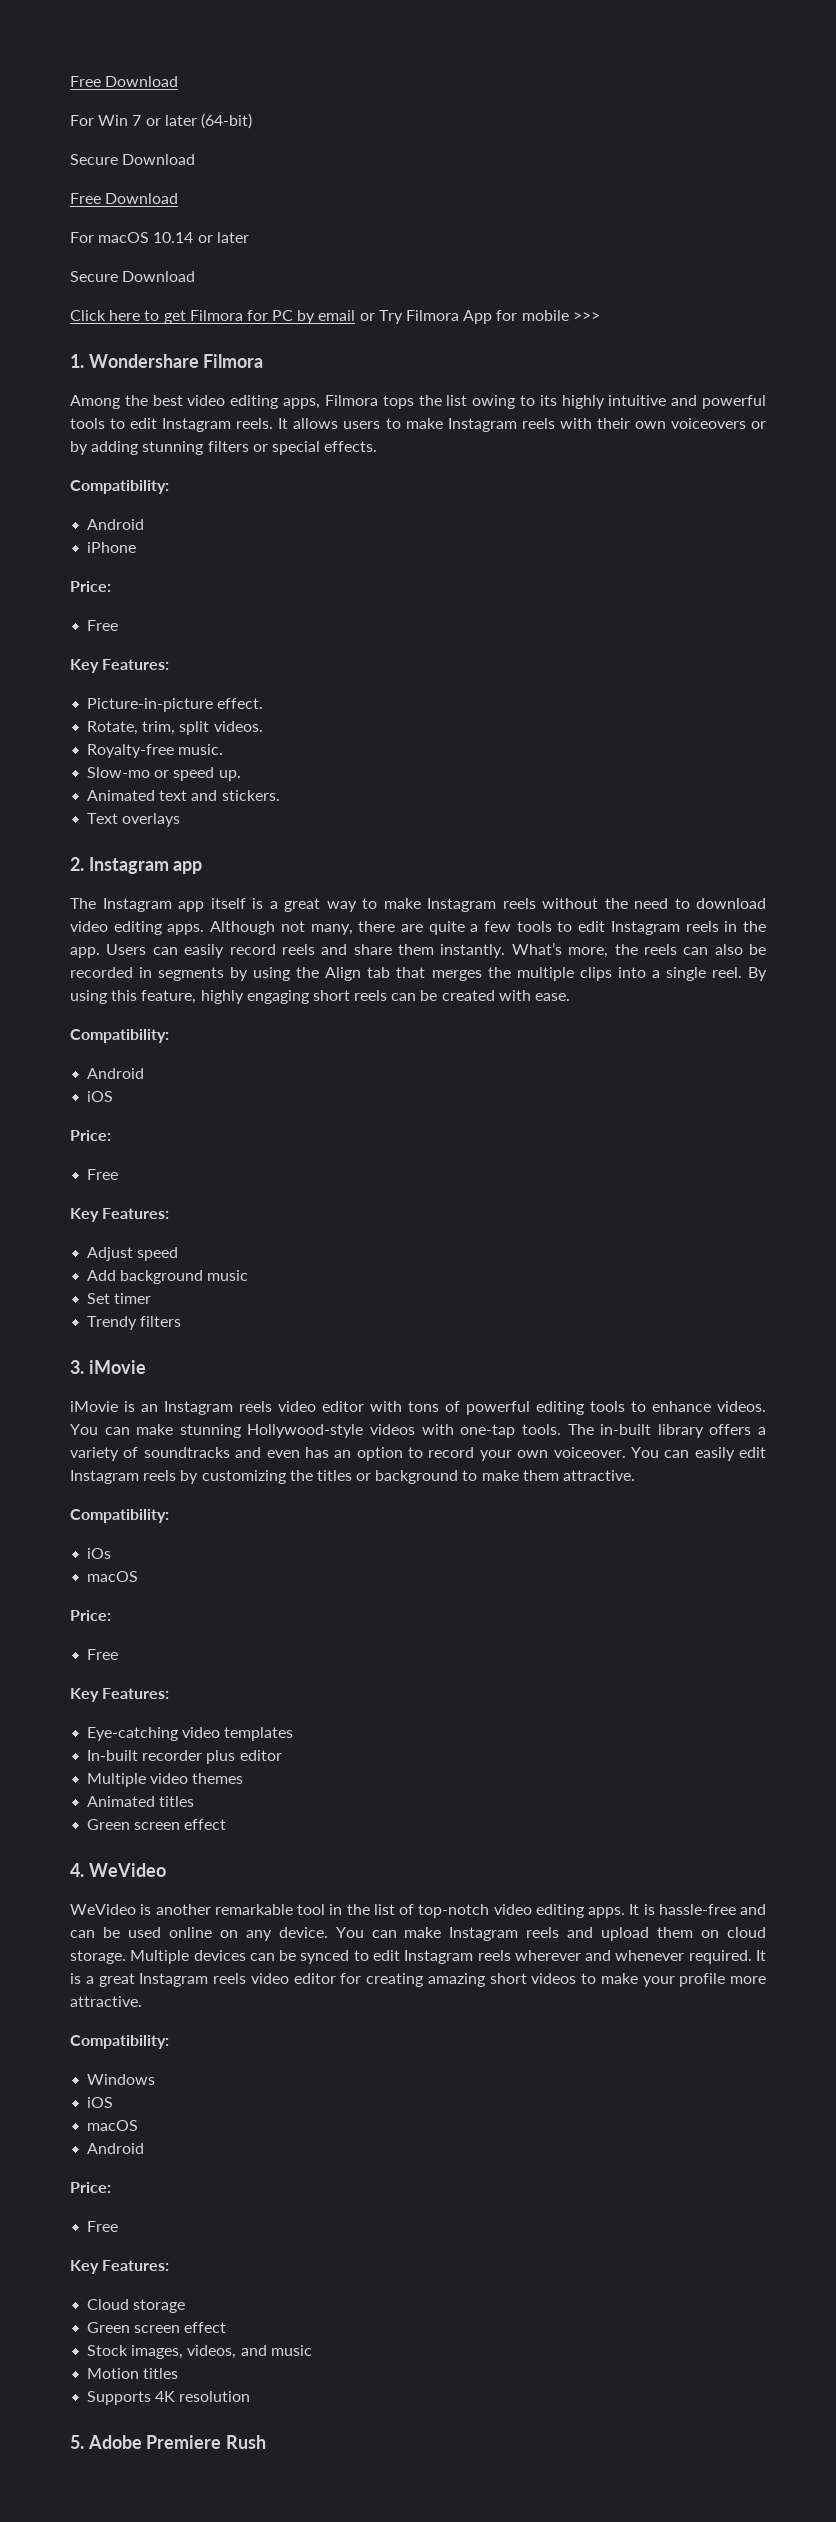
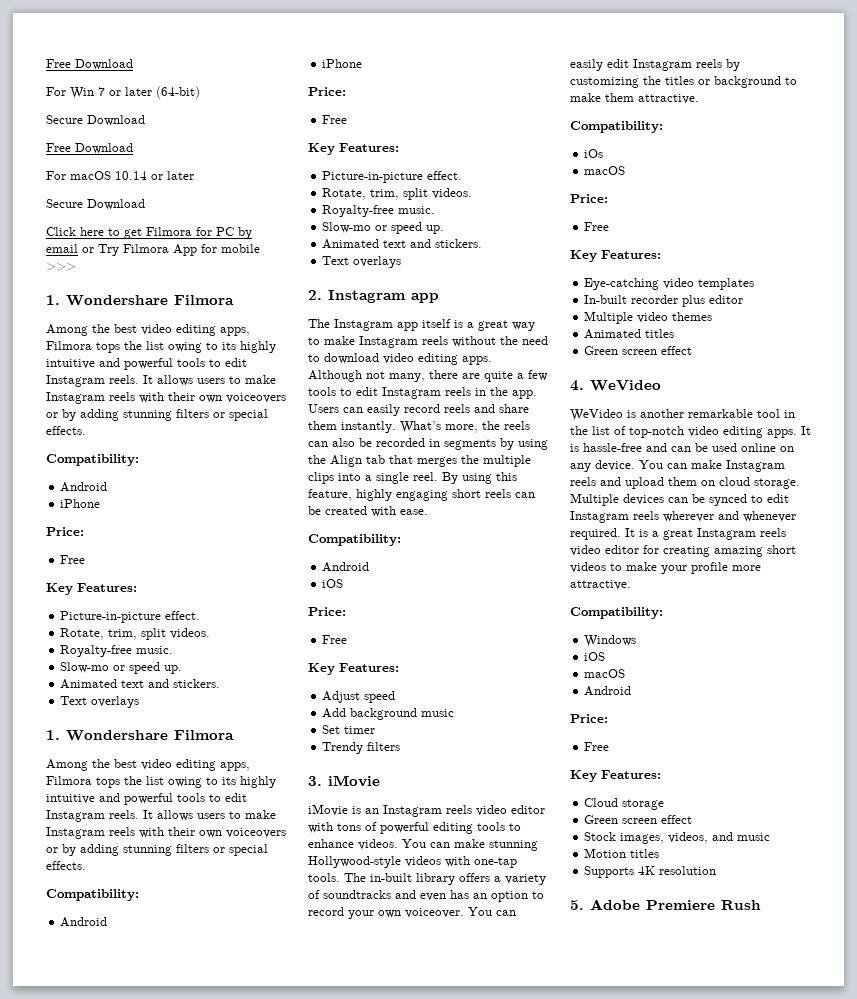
(181, 820) none -> [46,730,234,741] [46,759,250,771] [46,776,276,788] [46,793,247,805] [46,810,276,822] [46,827,286,839] [46,844,268,856] [46,861,86,870] [46,889,139,901] [60,917,108,927] [322,59,363,68] [308,87,346,96] [322,115,348,124] [308,143,399,155] [322,171,463,183] [322,188,473,200] [322,205,436,217] [322,222,445,234] [322,239,483,249] [322,256,402,268] // 1. Wondershare Filmora // Among the best video editing apps, Filmora tops the list owing to its highly intuitive and powerful tools to edit Instagram reels. It allows users to make Instagram reels with their own voiceovers or by adding stunning filters or special effects. // Compatibility: // Android // iPhone // Price: // Free // Key Features: // Picture-in-picture effect. // Rotate, trim, split videos. // Royalty-free music. // Slow-mo or speed up. // Animated text and stickers. // Text overlays

